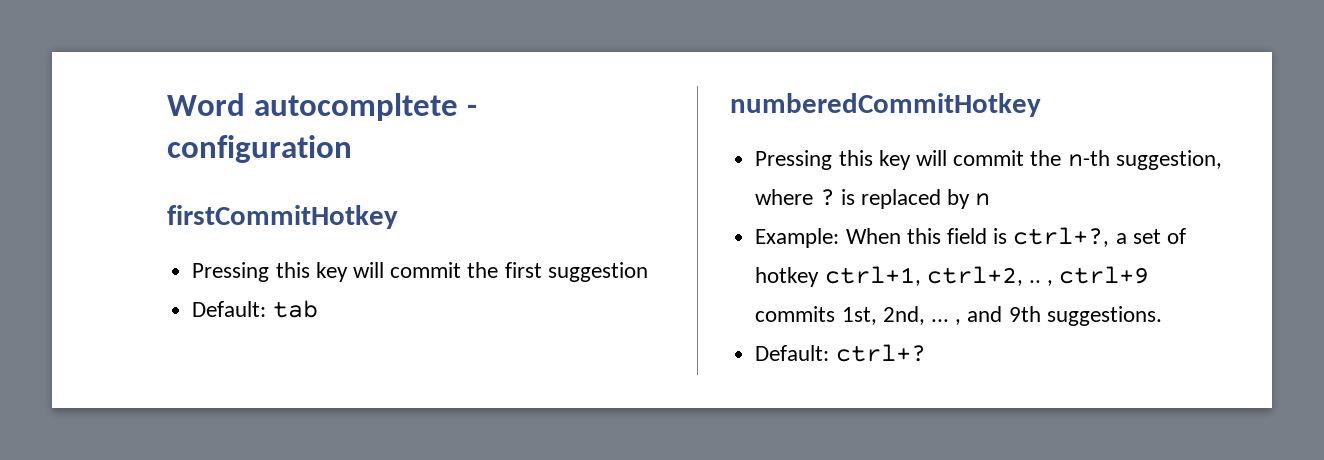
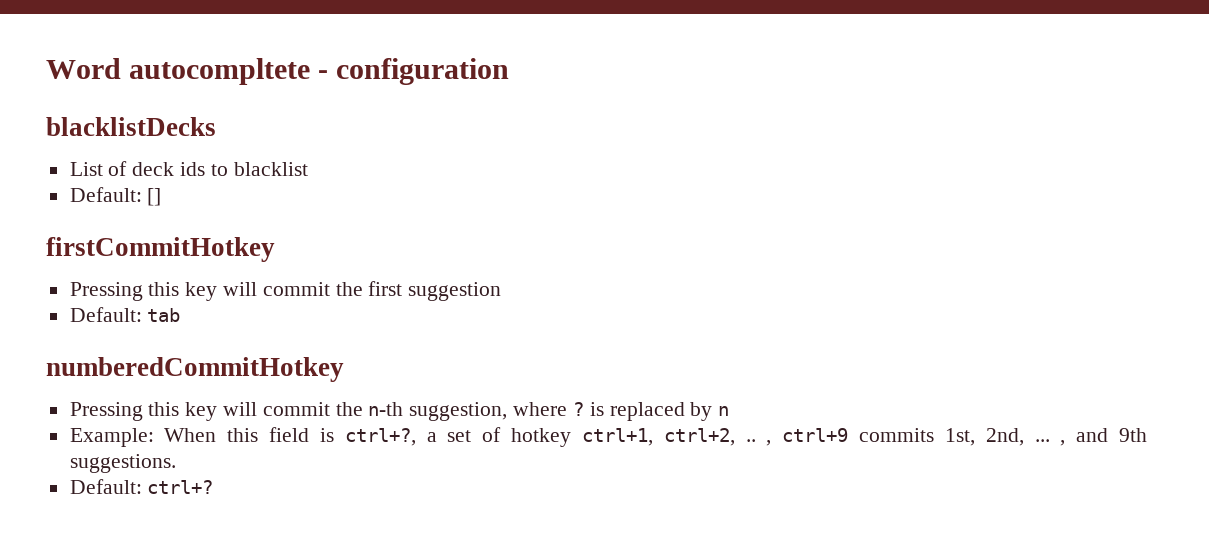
(352, 149) none -> [46,117,216,136] [69,161,308,176] [69,187,162,206] // blacklistDecks // List of deck ids to blacklist // Default: []

